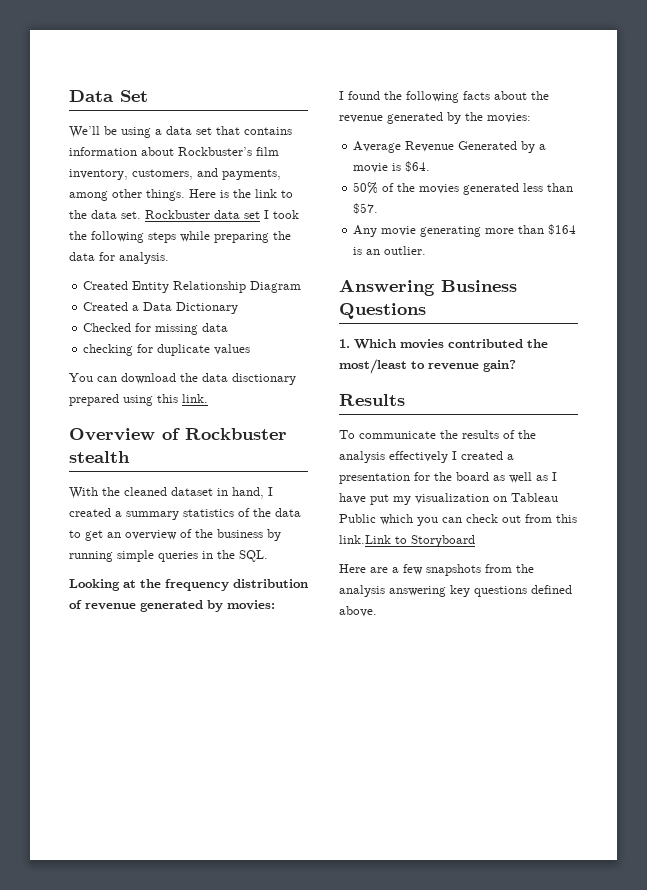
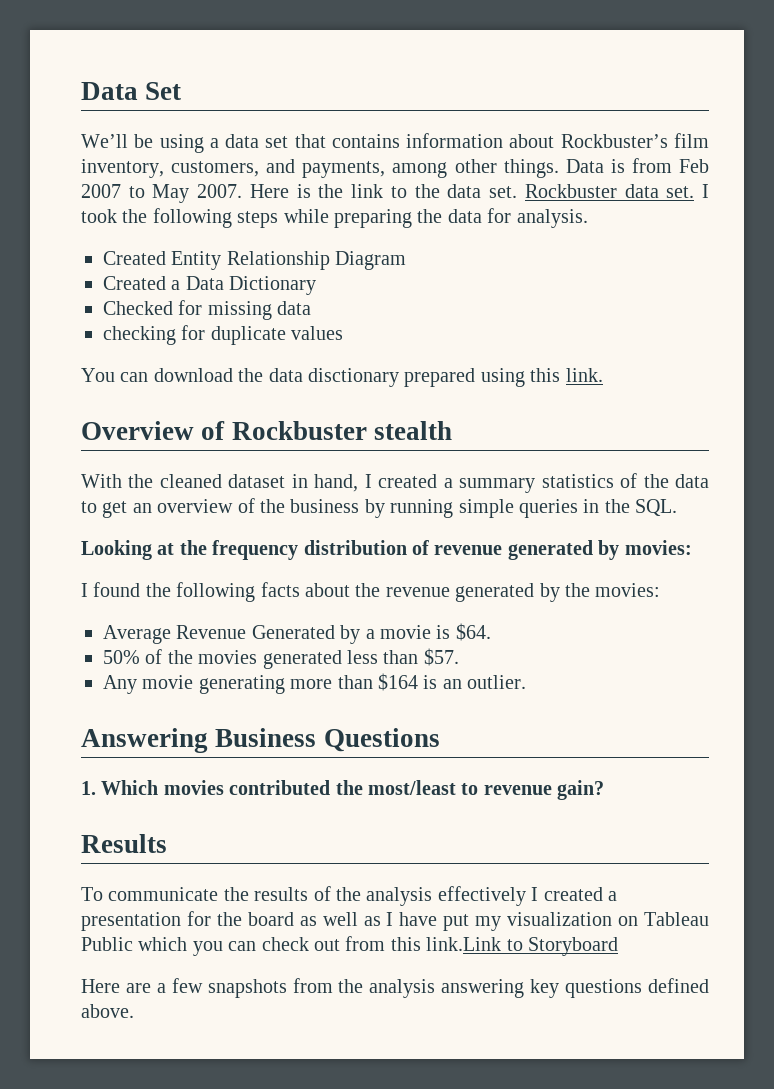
(185, 195) none -> [565,158,710,173] [81,184,243,203] Data is from Feb 2007 to May 2007.
[244,211,260,219] set -> [666,186,695,198] set.

